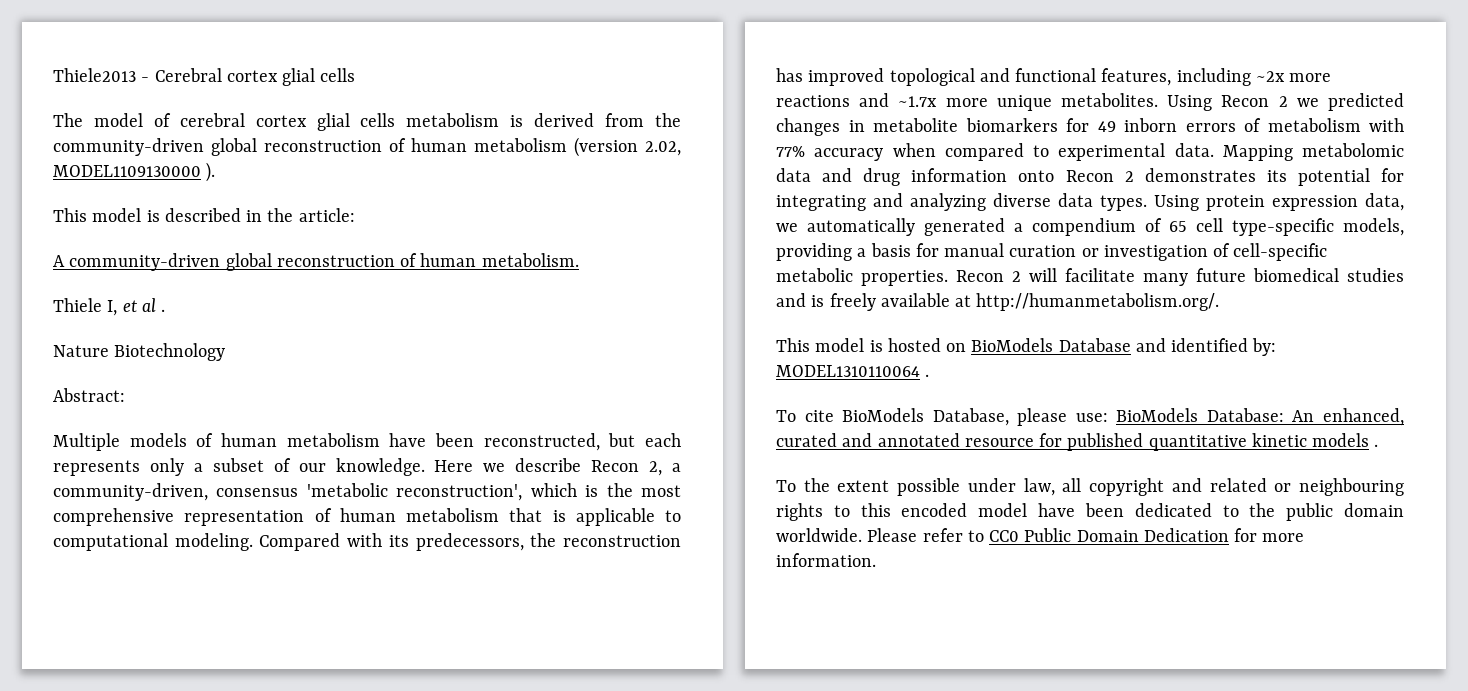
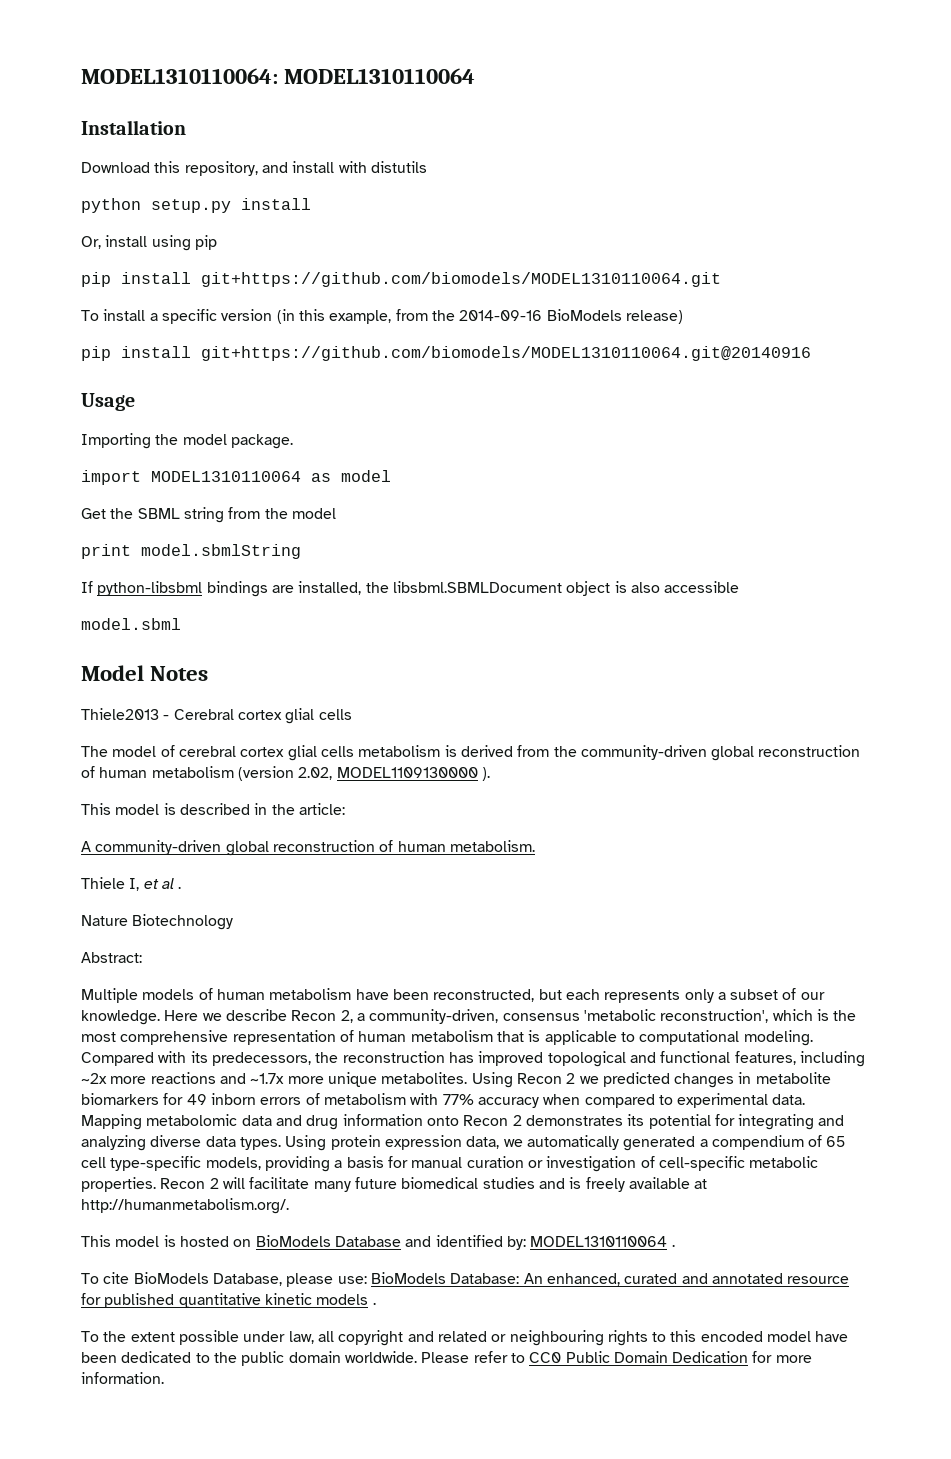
(53, 75) none -> [81,68,476,84] [81,120,186,135] [81,161,427,176] [81,198,311,213] [81,235,217,251] [81,272,721,287] [81,309,683,324] [81,346,811,361] [81,393,135,411] [81,433,293,449] [81,470,391,485] [81,507,336,523] [81,544,301,559] [81,581,740,597] [81,618,181,630] [81,665,209,681] MODEL1310110064: MODEL1310110064 // Installation // Download this repository, and install with distutils // python setup.py install // Or, install using pip // pip install git+https://github.com/biomodels/MODEL1310110064.git // To install a specific version (in this example, from the 2014-09-16 BioModels release) // pip install git+https://github.com/biomodels/MODEL1310110064.git@20140916 // Usage // Importing the model package. // import MODEL1310110064 as model // Get the SBML string from the model // print model.sbmlString // If python-libsbml bindings are installed, the libsbml.SBMLDocument object is also accessible // model.sbml // Model Notes //

